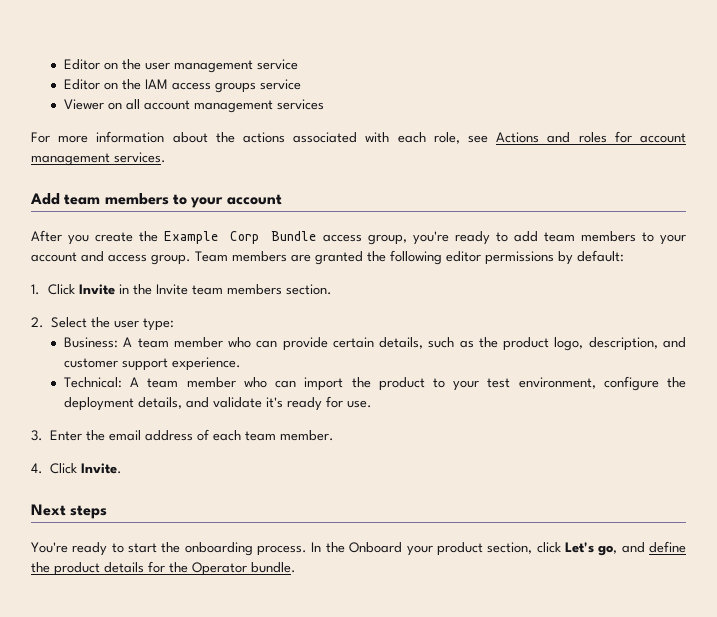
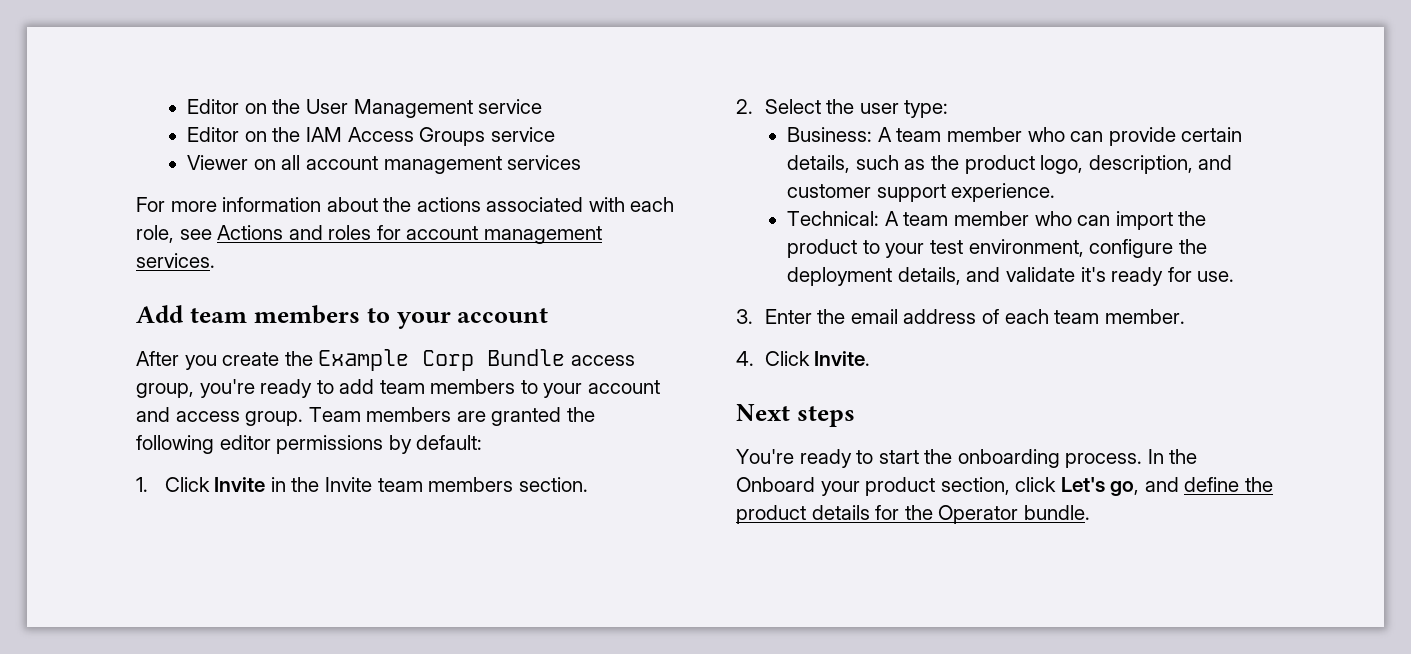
[64,59,254,73] Editor on the user management -> [187,99,473,118] Editor on the User Management
[172,82,257,93] access groups -> [347,127,486,146] Access Groups

